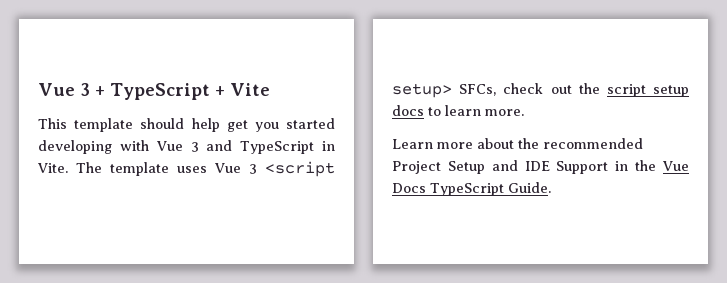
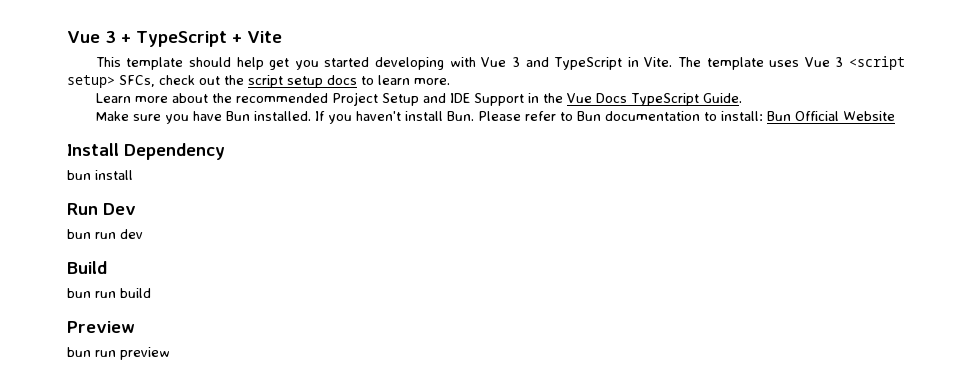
(551, 187) none -> [95,111,895,124] [67,143,225,160] [67,170,133,180] [67,203,136,215] [67,229,143,239] [67,261,107,274] [67,288,151,298] [67,321,135,333] [67,347,170,360] // Make sure you have Bun installed. If you haven't install Bun. Please refer to Bun documentation to install: Bun Official Website // Install Dependency // bun install // Run Dev // bun run dev // Build // bun run build // Preview // bun run preview

